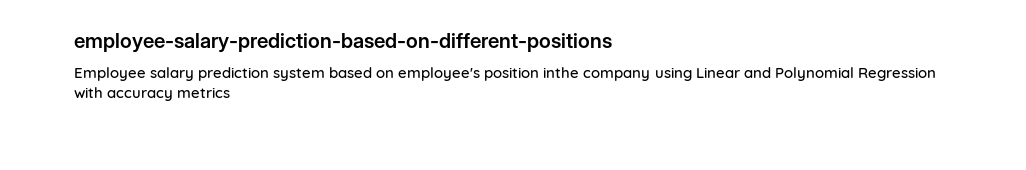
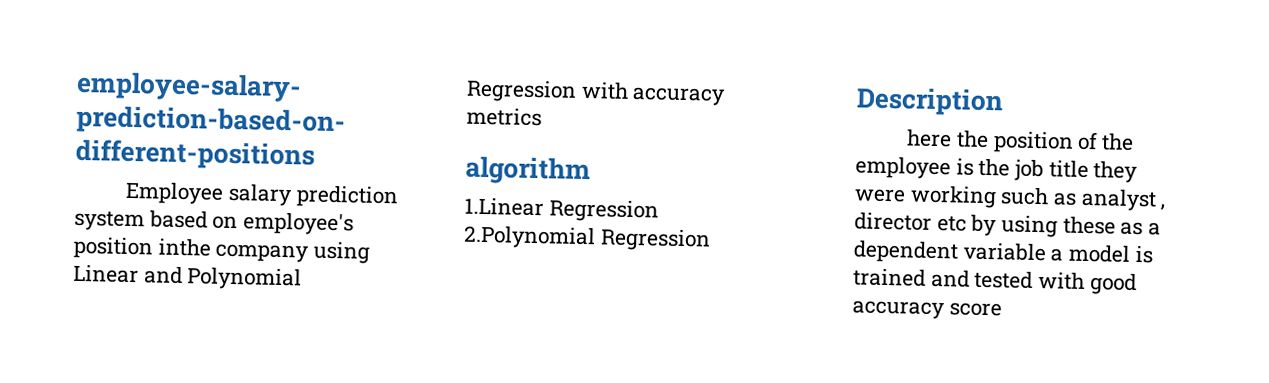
(231, 92) none -> [465,155,591,186] [464,197,659,223] [463,225,711,252] [856,86,1004,117] [906,129,1134,154] [855,156,1139,184] [854,185,1166,212] [854,212,1162,238] [853,240,1154,264] [853,268,1137,295] [852,300,1002,320] // algorithm // 1.Linear Regression 2.Polynomial Regression // Description // here the position of the employee is the job title they were working such as analyst , director etc by using these as a dependent variable a model is trained and tested with good accuracy score

